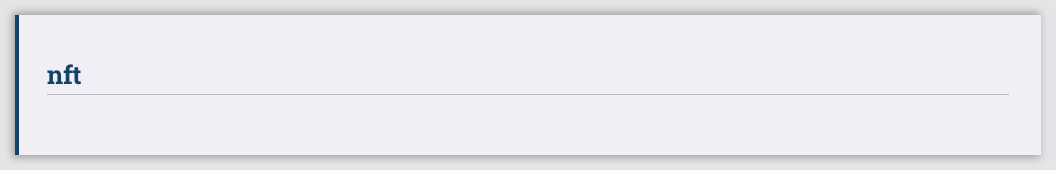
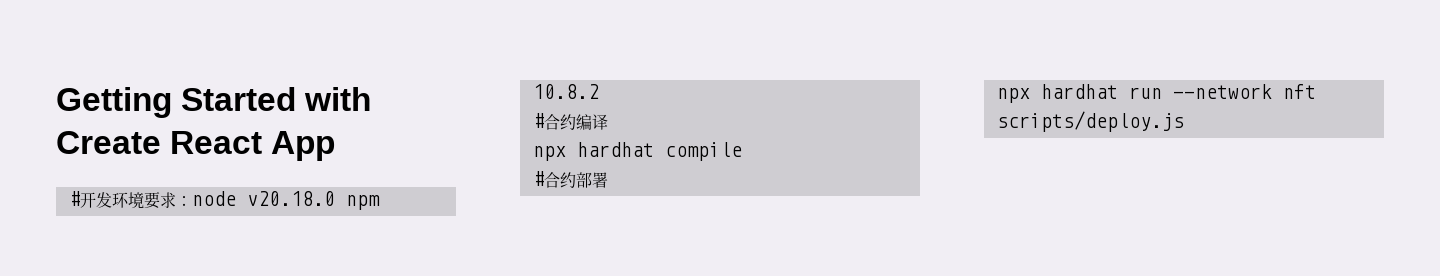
[47,64,82,85] nft -> [56,87,372,118] [56,131,336,161] [68,191,380,210] [532,84,599,99] [532,113,608,130] [532,142,742,161] [532,171,608,188] [996,84,1316,103] [996,111,1184,132] Getting Started with Create React App // #开发环境要求：node v20.18.0 npm 10.8.2 // #合约编译 // npx hardhat compile // #合约部署 // npx hardhat run --network nft scripts/deploy.js

